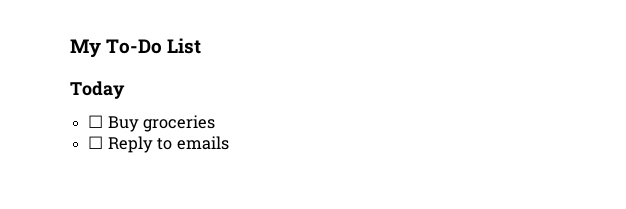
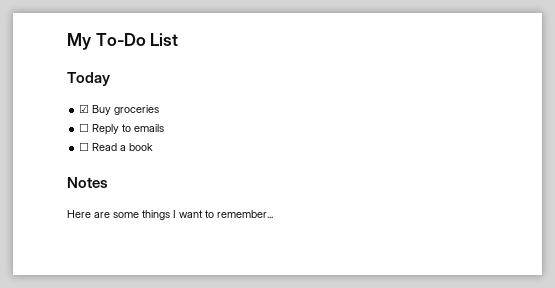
[88,115,104,128] ☐ -> [79,104,90,113] ☑
(229, 143) none -> [79,142,154,151] [67,177,108,188] [67,210,273,220] // ☐ Read a book // Notes // Here are some things I want to remember...

